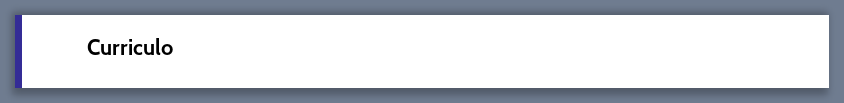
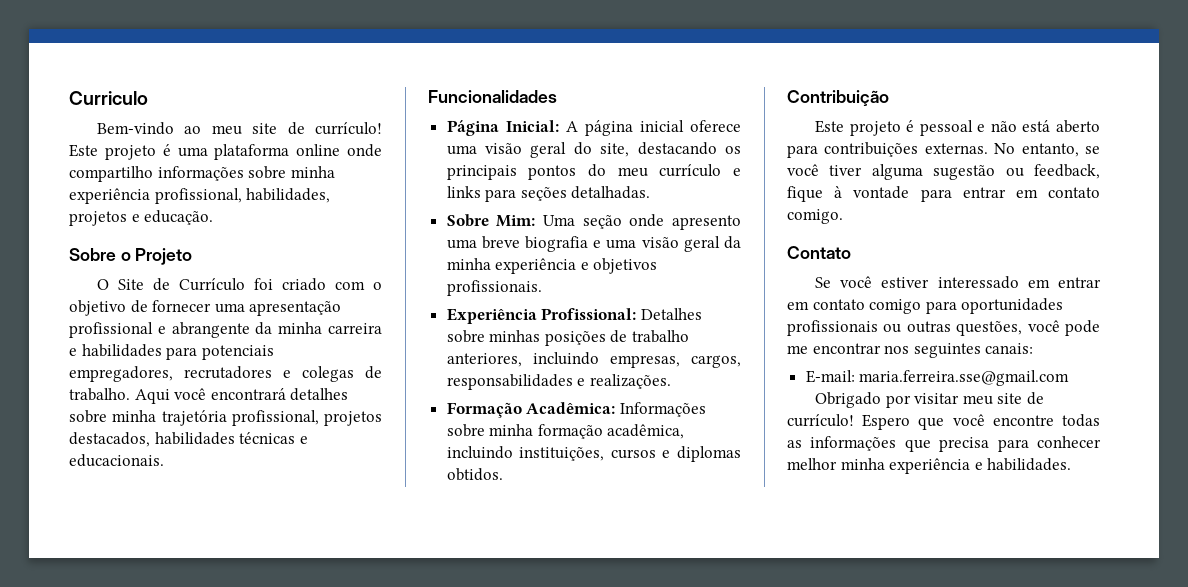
(173, 46) none -> [97,122,382,135] [69,144,382,160] [69,166,335,182] [69,188,331,204] [69,210,214,226] [69,248,193,265] [97,278,382,291] [69,300,342,316] [69,322,382,338] [69,344,274,360] [69,366,382,382] [69,388,349,404] [69,410,382,426] [69,432,308,447] [69,454,164,467] [428,90,557,103] [446,120,741,136] [446,142,741,158] [446,164,741,180] [446,186,651,202] [446,214,741,230] [446,236,741,252] [446,258,658,274] [446,280,542,296] [446,308,702,324] [446,330,690,346] [446,352,741,368] [446,374,671,390] [446,402,706,418] [446,424,685,439] [446,446,741,462] [446,468,503,481] [787,90,889,106] [815,120,1100,136] [787,142,1100,158] [787,164,1100,180] [787,186,1100,202] [787,209,843,224] [787,246,851,259] [815,276,1101,289] [787,298,1064,314] [787,320,1100,336] [787,343,1034,358] [805,370,1070,386] [815,392,1044,408] [787,414,1100,430] [787,436,1101,452] [787,458,1072,474] // Bem-vindo ao meu site de currículo! Este projeto é uma plataforma online onde compartilho informações sobre minha experiência profissional, habilidades, projetos e educação. // Sobre o Projeto // O Site de Currículo foi criado com o objetivo de fornecer uma apresentação profissional e abrangente da minha carreira e habilidades para potenciais empregadores, recrutadores e colegas de trabalho. Aqui você encontrará detalhes sobre minha trajetória profissional, projetos destacados, habilidades técnicas e educacionais. // Funcionalidades // Página Inicial: A página inicial oferece uma visão geral do site, destacando os principais pontos do meu currículo e links para seções detalhadas. // Sobre Mim: Uma seção onde apresento uma breve biografia e uma visão geral da minha experiência e objetivos profissionais. // Experiência Profissional: Detalhes sobre minhas posições de trabalho anteriores, incluindo empresas, cargos, responsabilidades e realizações. // Formação Acadêmica: Informações sobre minha formação acadêmica, incluindo instituições, cursos e diplomas obtidos. // Contribuição // Este projeto é pessoal e não está aberto para contribuições externas. No entanto, se você tiver alguma sugestão ou feedback, fique à vontade para entrar em contato comigo. // Contato // Se você estiver interessado em entrar em contato comigo para oportunidades profissionais ou outras questões, você pode me encontrar nos seguintes canais: // E-mail: maria.ferreira.sse@gmail.com // Obrigado por visitar meu site de currículo! Espero que você encontre todas as informações que precisa para conhecer melhor minha experiência e habilidades.

